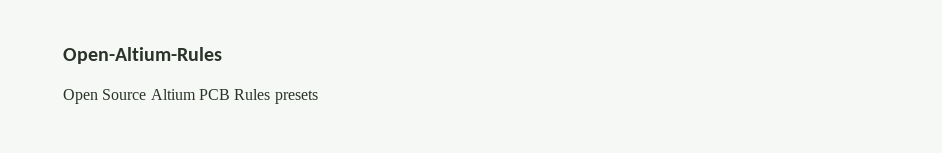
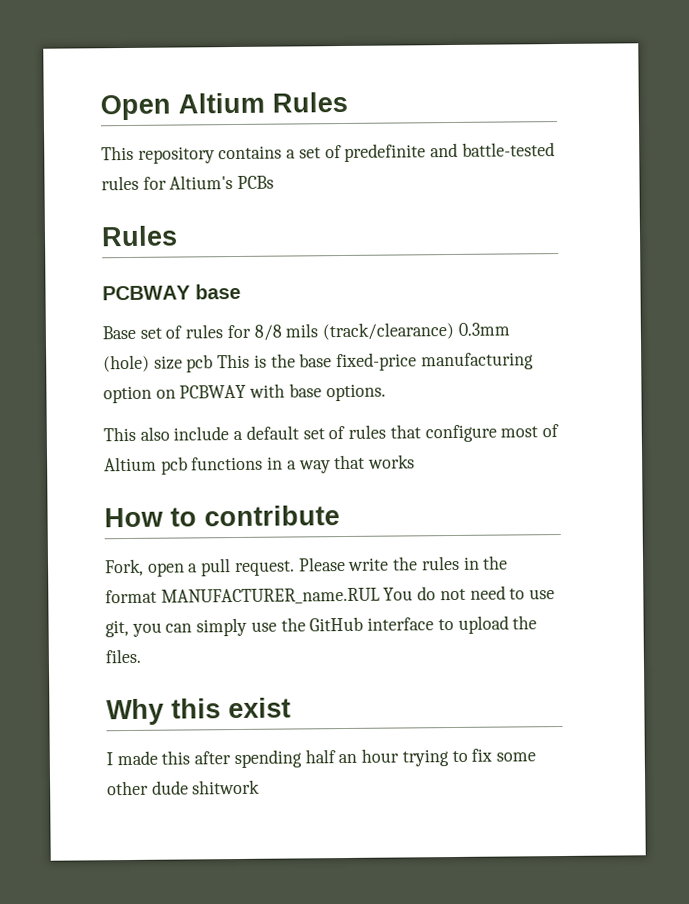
[63,47,222,64] [63,89,318,104] Open-Altium-Rules // Open Source Altium PCB Rules presets -> [100,91,348,121] [101,142,555,164] [101,175,275,191] [101,225,178,247] [102,283,241,301] [102,321,510,341] [103,352,534,373] [103,383,386,404] [103,424,559,443] [104,454,416,475] [104,505,340,528] [104,555,509,577] [105,585,556,605] [105,615,538,638] [105,648,141,664] [106,697,291,726] [106,748,536,769] [107,779,261,796] Open Altium Rules // This repository contains a set of predefinite and battle-tested rules for Altium's PCBs // Rules // PCBWAY base // Base set of rules for 8/8 mils (track/clearance) 0.3mm (hole) size pcb This is the base fixed-price manufacturing option on PCBWAY with base options. // This also include a default set of rules that configure most of Altium pcb functions in a way that works // How to contribute // Fork, open a pull request. Please write the rules in the format MANUFACTURER_name.RUL You do not need to use git, you can simply use the GitHub interface to upload the files. // Why this exist // I made this after spending half an hour trying to fix some other dude shitwork

